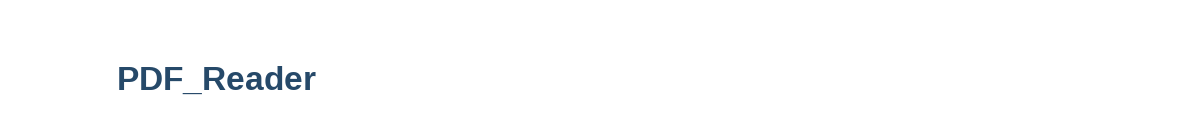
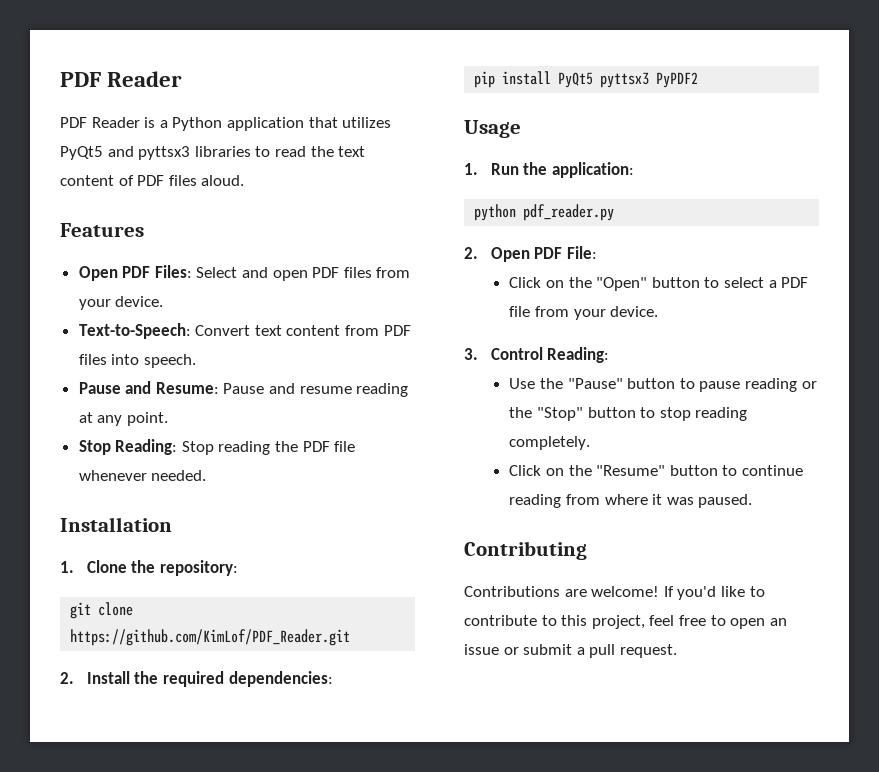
[117,66,316,95] PDF_Reader -> [60,71,183,87] [60,117,392,131] [60,146,366,160] [60,175,245,186] [60,223,144,237] [78,265,411,281] [78,296,164,310] [78,323,411,339] [78,354,196,368] [78,381,409,397] [78,412,168,426] [78,439,356,455] [78,470,207,481] [60,517,172,532] [60,560,238,576] [70,602,134,619] [70,629,351,646] [60,671,333,687] [474,71,699,88] [464,120,521,138] [464,162,634,178] [474,204,615,221] [464,246,597,262] [509,277,809,291] [509,306,659,320] [464,347,610,363] [509,378,817,392] [509,407,748,421] [509,436,591,450] [509,465,803,476] [509,494,753,508] [464,541,587,560] [464,586,765,600] [464,615,787,629] [464,644,677,658] PDF Reader // PDF Reader is a Python application that utilizes PyQt5 and pyttsx3 libraries to read the text content of PDF files aloud. // Features // Open PDF Files: Select and open PDF files from your device. // Text-to-Speech: Convert text content from PDF files into speech. // Pause and Resume: Pause and resume reading at any point. // Stop Reading: Stop reading the PDF file whenever needed. // Installation // 1. Clone the repository: // git clone https://github.com/KimLof/PDF_Reader.git // 2. Install the required dependencies: // pip install PyQt5 pyttsx3 PyPDF2 // Usage // 1. Run the application: // python pdf_reader.py // 2. Open PDF File: // Click on the "Open" button to select a PDF file from your device. // 3. Control Reading: // Use the "Pause" button to pause reading or the "Stop" button to stop reading completely. // Click on the "Resume" button to continue reading from where it was paused. // Contributing // Contributions are welcome! If you'd like to contribute to this project, feel free to open an issue or submit a pull request.

